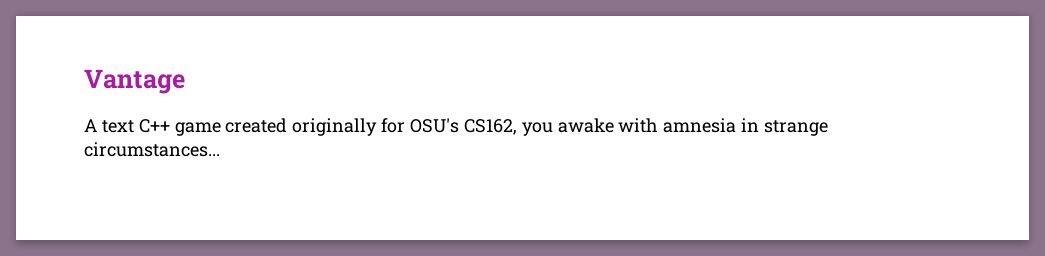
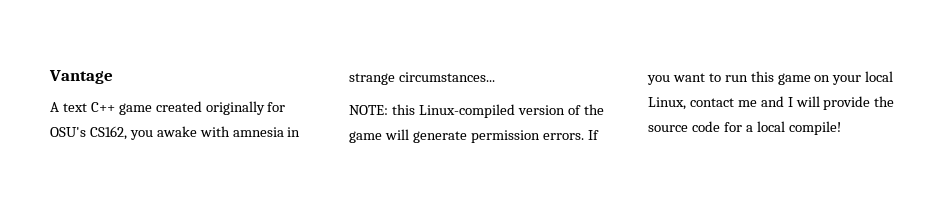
(220, 149) none -> [349,104,604,118] [349,129,599,143] [647,71,894,85] [648,96,895,110] [648,121,841,135] // NOTE: this Linux-compiled version of the game will generate permission errors. If you want to run this game on your local Linux, contact me and I will provide the source code for a local compile!

